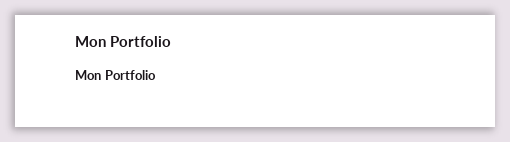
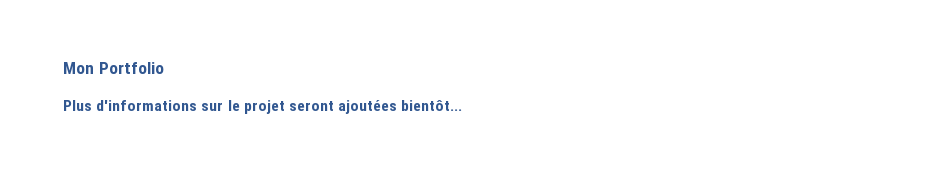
[75,70,156,80] Mon Portfolio -> [63,100,463,114] Plus d'informations sur le projet seront ajoutées bientôt...

